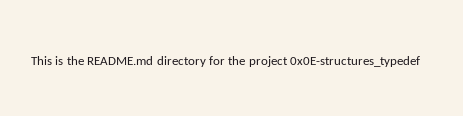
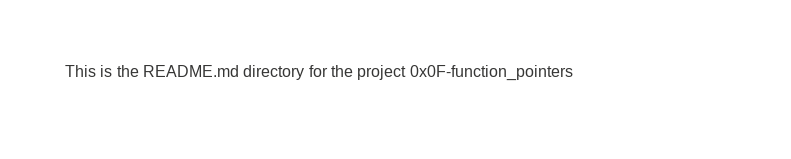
[290,56,420,67] 0x0E-structures_typedef -> [409,65,573,81] 0x0F-function_pointers

